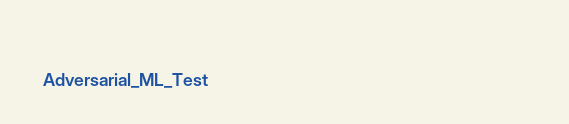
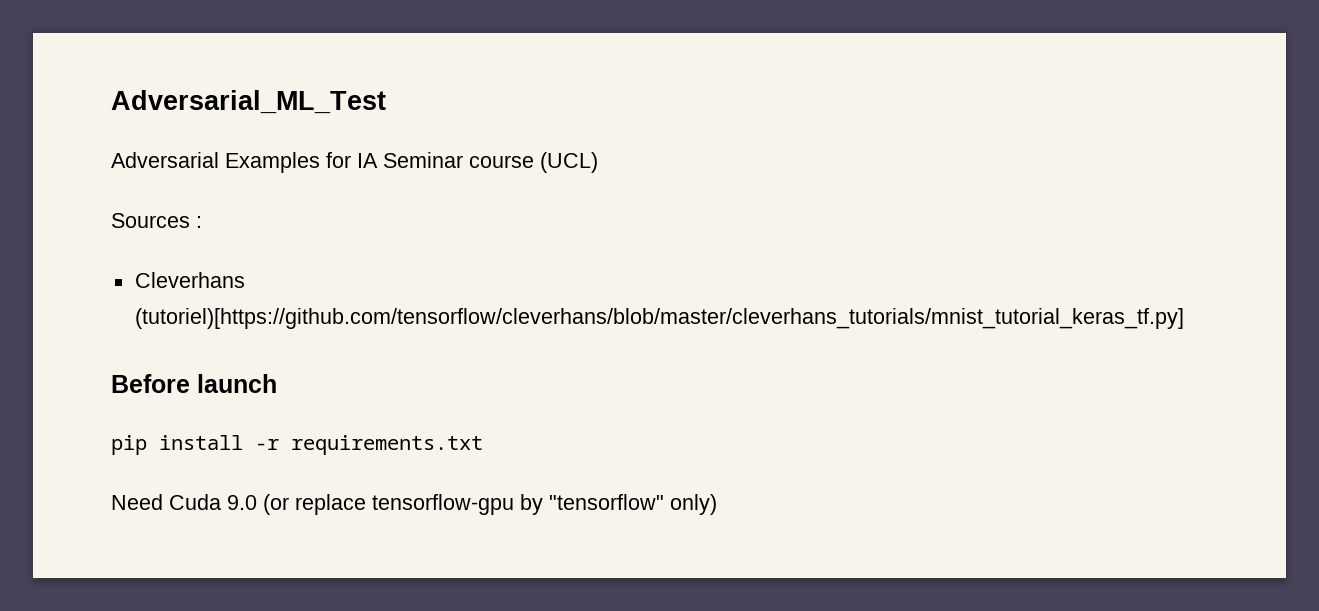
(208, 80) none -> [111,152,598,173] [111,213,202,228] [134,272,245,288] [134,308,1184,329] [111,374,277,393] [111,435,483,455] [111,494,717,515] // Adversarial Examples for IA Seminar course (UCL) // Sources : // Cleverhans (tutoriel)[https://github.com/tensorflow/cleverhans/blob/master/cleverhans_tutorials/mnist_tutorial_keras_tf.py] // Before launch // pip install -r requirements.txt // Need Cuda 9.0 (or replace tensorflow-gpu by "tensorflow" only)

